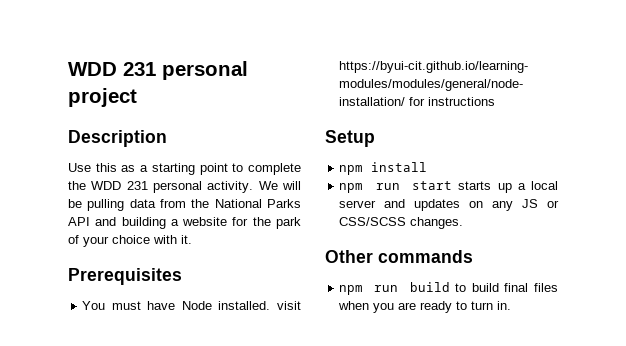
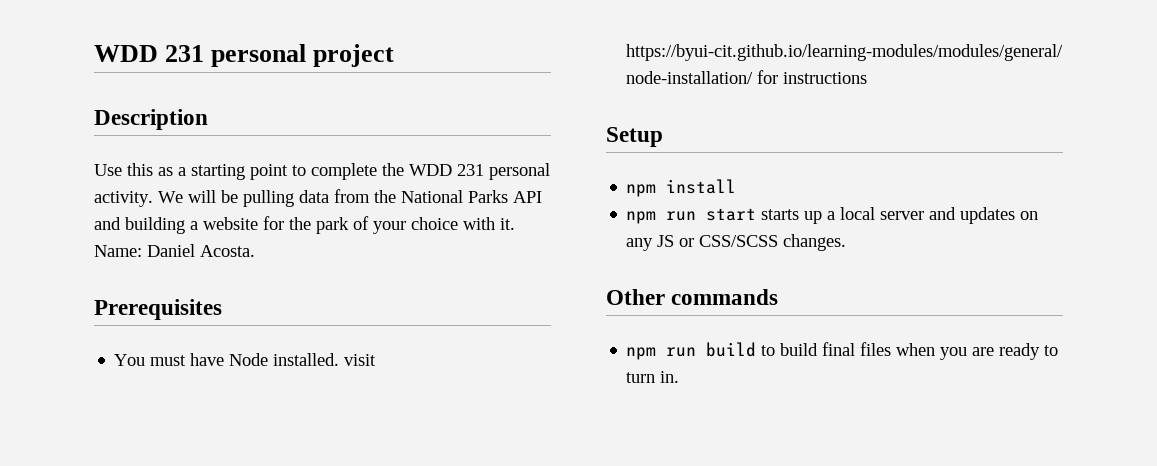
(192, 239) none -> [94,244,255,257] Name: Daniel Acosta.

